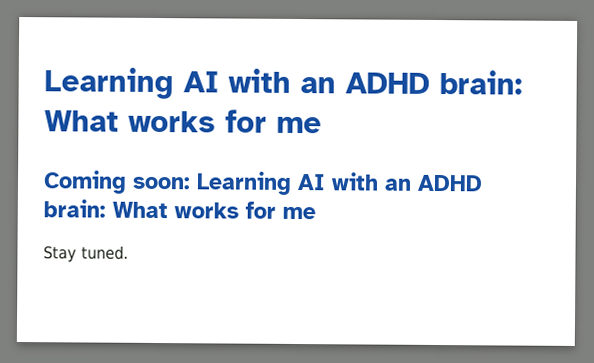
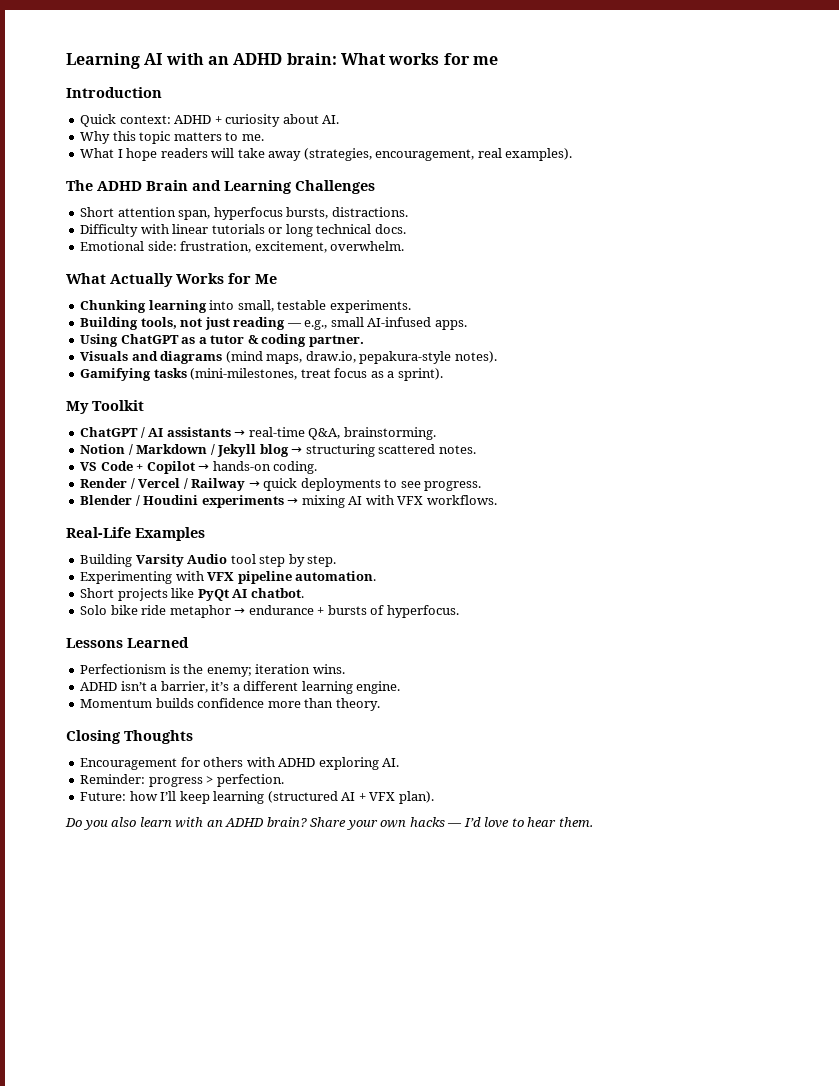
[43,170,483,195] [43,199,316,220] [43,245,129,263] Coming soon: Learning AI with an ADHD brain: What works for me // Stay tuned. -> [66,87,162,98] [80,114,340,127] [80,131,264,144] [80,148,573,161] [66,180,375,194] [80,207,408,220] [80,224,406,237] [80,241,405,253] [66,273,277,287] [80,300,411,313] [80,317,467,330] [80,334,364,347] [80,351,497,364] [80,368,443,381] [66,400,144,414] [80,427,436,440] [80,444,476,457] [80,461,318,474] [80,478,482,491] [80,495,497,508] [66,527,205,541] [80,554,337,567] [80,571,377,584] [80,588,304,601] [80,605,459,618] [66,637,189,648] [80,664,345,677] [80,681,401,694] [80,698,380,711] [66,730,193,744] [80,757,400,770] [80,774,284,787] [80,791,434,804] [65,817,593,830] Introduction // Quick context: ADHD + curiosity about AI. // Why this topic matters to me. // What I hope readers will take away (strategies, encouragement, real examples). // The ADHD Brain and Learning Challenges // Short attention span, hyperfocus bursts, distractions. // Difficulty with linear tutorials or long technical docs. // Emotional side: frustration, excitement, overwhelm. // What Actually Works for Me // Chunking learning into small, testable experiments. // Building tools, not just reading — e.g., small AI-infused apps. // Using ChatGPT as a tutor & coding partner. // Visuals and diagrams (mind maps, draw.io, pepakura-style notes). // Gamifying tasks (mini-milestones, treat focus as a sprint). // My Toolkit // ChatGPT / AI assistants → real-time Q&A, brainstorming. // Notion / Markdown / Jekyll blog → structuring scattered notes. // VS Code + Copilot → hands-on coding. // Render / Vercel / Railway → quick deployments to see progress. // Blender / Houdini experiments → mixing AI with VFX workflows. // Real-Life Examples // Building Varsity Audio tool step by step. // Experimenting with VFX pipeline automation. // Short projects like PyQt AI chatbot. // Solo bike ride metaphor → endurance + bursts of hyperfocus. // Lessons Learned // Perfectionism is the enemy; iteration wins. // ADHD isn’t a barrier, it’s a different learning engine. // Momentum builds confidence more than theory. // Closing Thoughts // Encouragement for others with ADHD exploring AI. // Reminder: progress > perfection. // Future: how I’ll keep learning (structured AI + VFX plan). // Do you also learn with an ADHD brain? Share your own hacks — I’d love to hear them.

